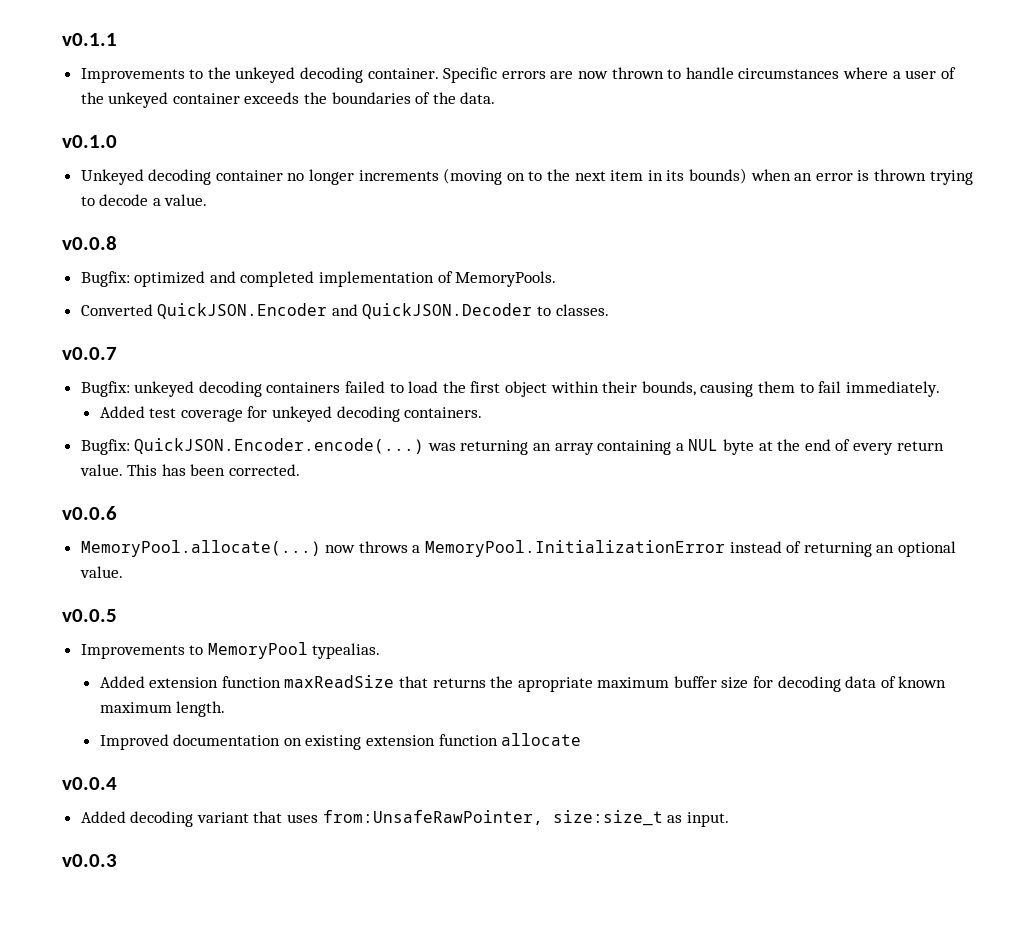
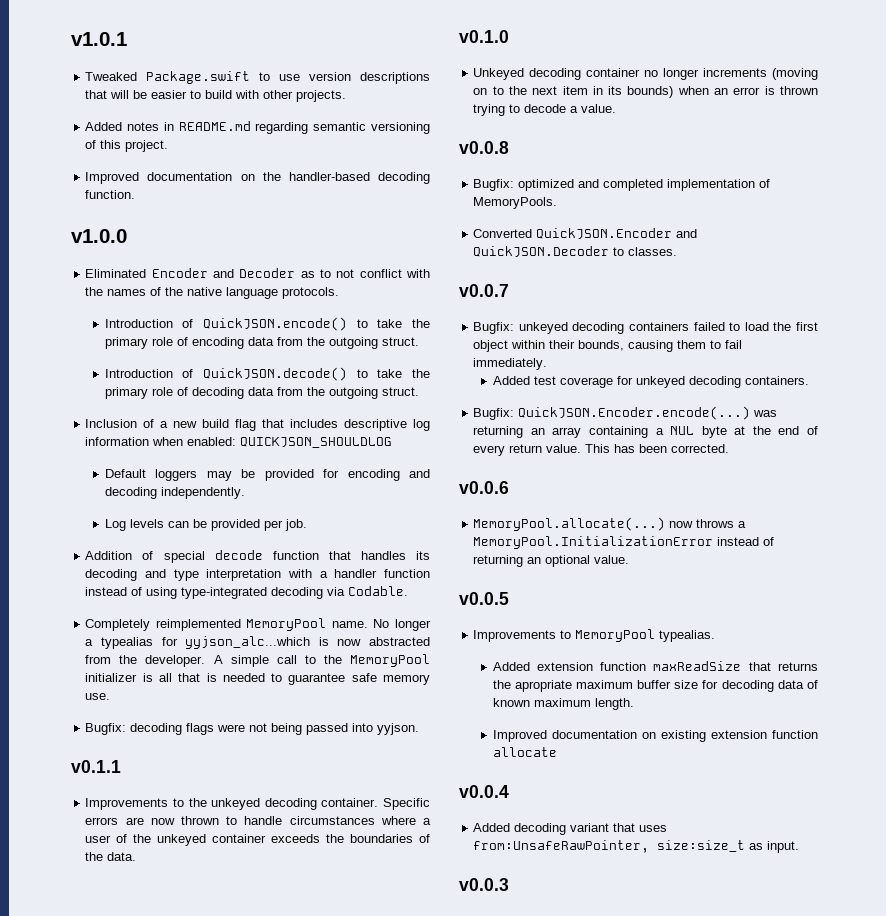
(62, 39) none -> [71,32,127,46] [85,71,430,84] [85,90,347,102] [85,121,430,134] [85,140,169,152] [85,172,430,184] [85,190,136,199] [71,229,127,243] [85,268,430,278] [85,287,340,299] [104,317,430,331] [104,337,419,349] [104,367,430,381] [104,387,419,399] [85,419,430,431] [85,437,393,448] [104,469,430,481] [104,487,245,499] [104,519,307,531] [85,550,431,563] [85,569,430,581] [85,586,409,599] [85,618,431,631] [85,636,430,649] [85,654,430,667] [85,673,431,685] [85,693,111,700] [85,723,420,735] v1.0.1 // Tweaked Package.swift to use version descriptions that will be easier to build with other projects. // Added notes in README.md regarding semantic versioning of this project. // Improved documentation on the handler-based decoding function. // v1.0.0 // Eliminated Encoder and Decoder as to not conflict with the names of the native language protocols. // Introduction of QuickJSON.encode() to take the primary role of encoding data from the outgoing struct. // Introduction of QuickJSON.decode() to take the primary role of decoding data from the outgoing struct. // Inclusion of a new build flag that includes descriptive log information when enabled: QUICKJSON_SHOULDLOG // Default loggers may be provided for encoding and decoding independently. // Log levels can be provided per job. // Addition of special decode function that handles its decoding and type interpretation with a handler function instead of using type-integrated decoding via Codable. // Completely reimplemented MemoryPool name. No longer a typealias for yyjson_alc...which is now abstracted from the developer. A simple call to the MemoryPool initializer is all that is needed to guarantee safe memory use. // Bugfix: decoding flags were not being passed into yyjson. //

